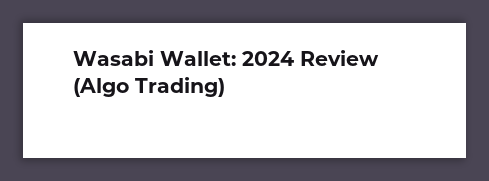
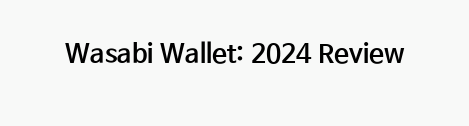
[73,77,225,97] (Algo Trading) -> (405, 53) none

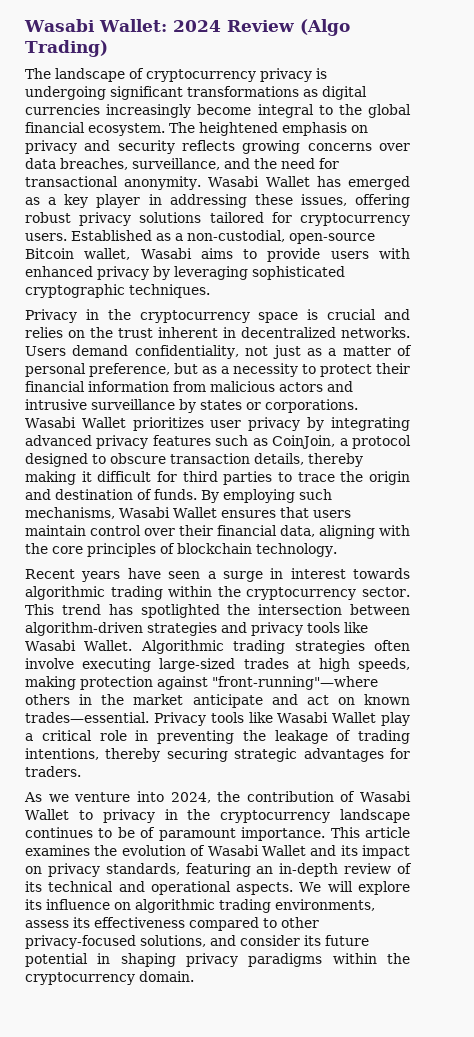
(405, 53) none -> [299,19,350,36] [25,40,108,57] [25,68,327,82] [25,86,367,100] [25,104,412,118] [25,122,368,136] [25,140,410,154] [25,158,339,170] [25,176,410,190] [25,194,410,208] [25,212,410,226] [25,230,375,244] [25,248,410,262] [25,266,345,280] [25,284,210,298] [25,309,410,323] [25,327,410,338] [25,345,412,359] [25,363,410,377] [25,381,353,392] [25,399,358,413] [25,417,410,431] [25,435,411,449] [25,453,363,467] [25,471,411,485] [25,489,332,503] [25,507,351,519] [25,525,410,539] [25,543,337,557] [25,568,410,582] [25,586,411,600] [25,604,410,618] [25,622,368,636] [25,640,410,654] [25,658,411,672] [25,676,378,690] [25,694,410,708] [25,712,410,726] [25,730,410,744] [25,748,410,762] [25,766,81,777] [24,791,412,803] [25,809,410,823] [25,827,410,841] [25,845,410,859] [25,863,412,877] [25,881,410,895] [25,899,375,913] [25,917,319,931] [25,935,369,949] [25,953,410,967] [25,971,194,985] (Algo Trading) // The landscape of cryptocurrency privacy is undergoing significant transformations as digital currencies increasingly become integral to the global financial ecosystem. The heightened emphasis on privacy and security reflects growing concerns over data breaches, surveillance, and the need for transactional anonymity. Wasabi Wallet has emerged as a key player in addressing these issues, offering robust privacy solutions tailored for cryptocurrency users. Established as a non-custodial, open-source Bitcoin wallet, Wasabi aims to provide users with enhanced privacy by leveraging sophisticated cryptographic techniques. // Privacy in the cryptocurrency space is crucial and relies on the trust inherent in decentralized networks. Users demand confidentiality, not just as a matter of personal preference, but as a necessity to protect their financial information from malicious actors and intrusive surveillance by states or corporations. Wasabi Wallet prioritizes user privacy by integrating advanced privacy features such as CoinJoin, a protocol designed to obscure transaction details, thereby making it difficult for third parties to trace the origin and destination of funds. By employing such mechanisms, Wasabi Wallet ensures that users maintain control over their financial data, aligning with the core principles of blockchain technology. // Recent years have seen a surge in interest towards algorithmic trading within the cryptocurrency sector. This trend has spotlighted the intersection between algorithm-driven strategies and privacy tools like Wasabi Wallet. Algorithmic trading strategies often involve executing large-sized trades at high speeds, making protection against "front-running"—where others in the market anticipate and act on known trades—essential. Privacy tools like Wasabi Wallet play a critical role in preventing the leakage of trading intentions, thereby securing strategic advantages for traders. // As we venture into 2024, the contribution of Wasabi Wallet to privacy in the cryptocurrency landscape continues to be of paramount importance. This article examines the evolution of Wasabi Wallet and its impact on privacy standards, featuring an in-depth review of its technical and operational aspects. We will explore its influence on algorithmic trading environments, assess its effectiveness compared to other privacy-focused solutions, and consider its future potential in shaping privacy paradigms within the cryptocurrency domain.

